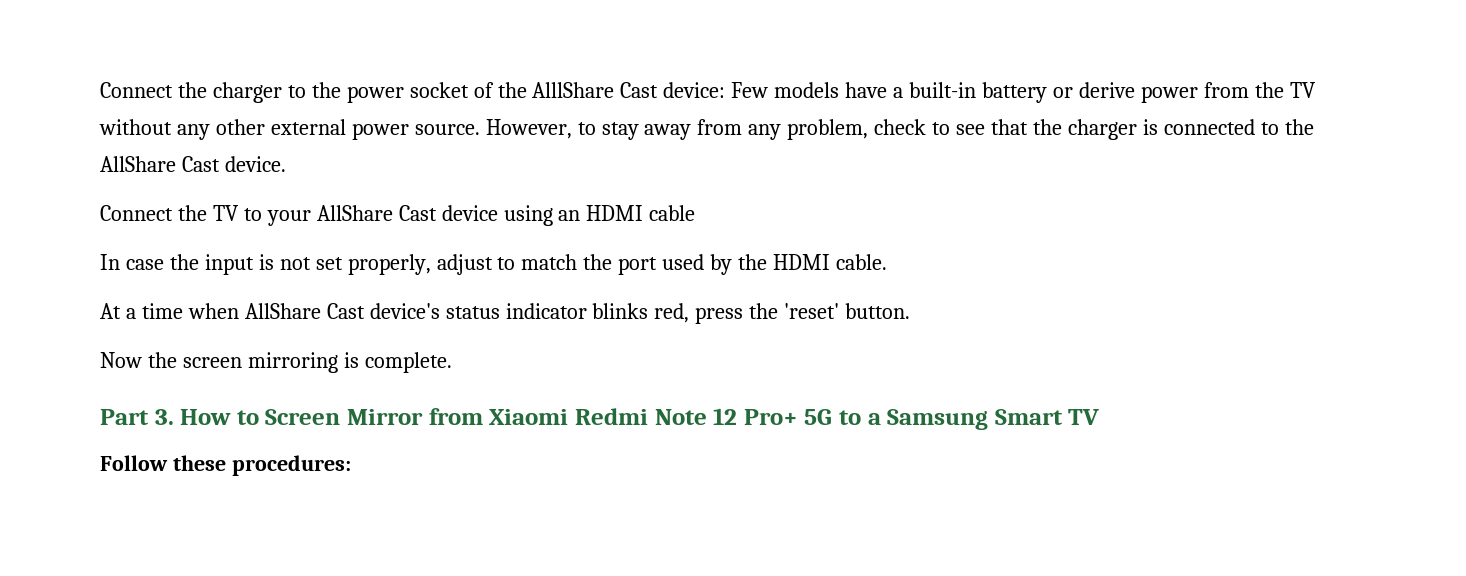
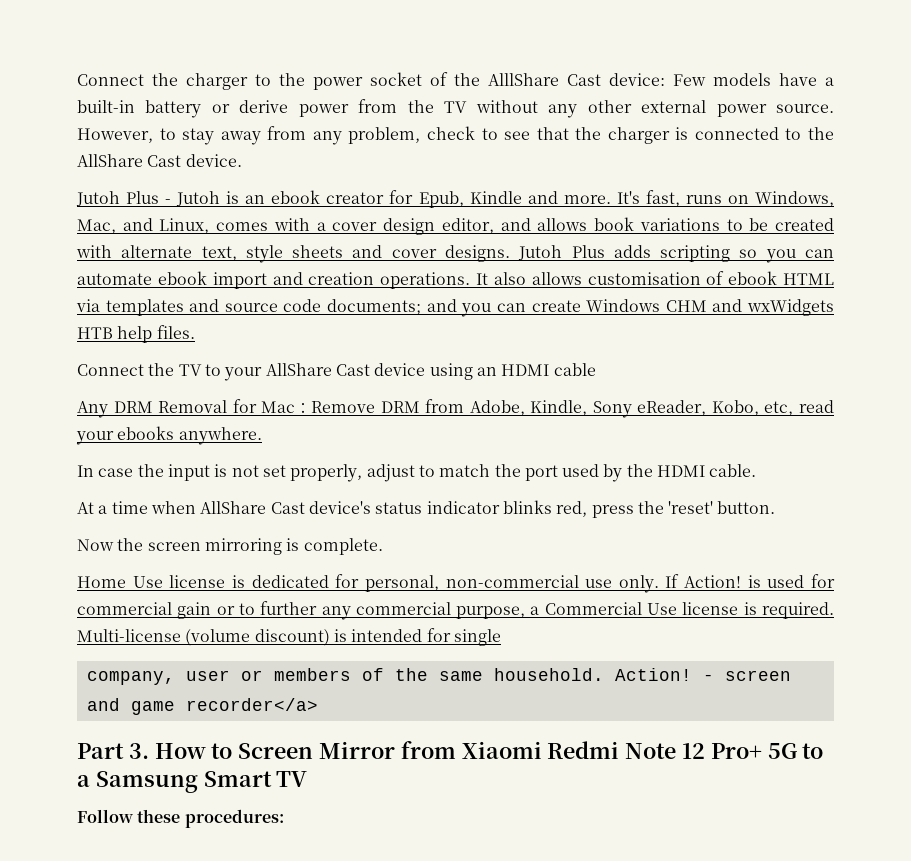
(286, 164) none -> [76,190,834,208] [77,217,835,235] [76,245,835,263] [77,271,835,289] [76,299,835,317] [77,325,195,343] // Jutoh Plus - Jutoh is an ebook creator for Epub, Kindle and more. It's fast, runs on Windows, Mac, and Linux, comes with a cover design editor, and allows book variations to be created with alternate text, style sheets and cover designs. Jutoh Plus adds scripting so you can automate ebook import and creation operations. It also allows customisation of ebook HTML via templates and source code documents; and you can create Windows CHM and wxWidgets HTB help files.
(696, 213) none -> [77,399,835,418] [76,426,262,445] // Any DRM Removal for Mac：Remove DRM from Adobe, Kindle, Sony eReader, Kobo, etc, read your ebooks anywhere.
(452, 362) none -> [77,574,835,593] [77,601,834,620] [77,628,501,646] [86,668,791,685] [86,698,318,715] // Home Use license is dedicated for personal, non-commercial use only. If Action! is used for commercial gain or to further any commercial purpose, a Commercial Use license is required. Multi-license (volume discount) is intended for single // company, user or members of the same household. Action! - screen and game recorder</a>

